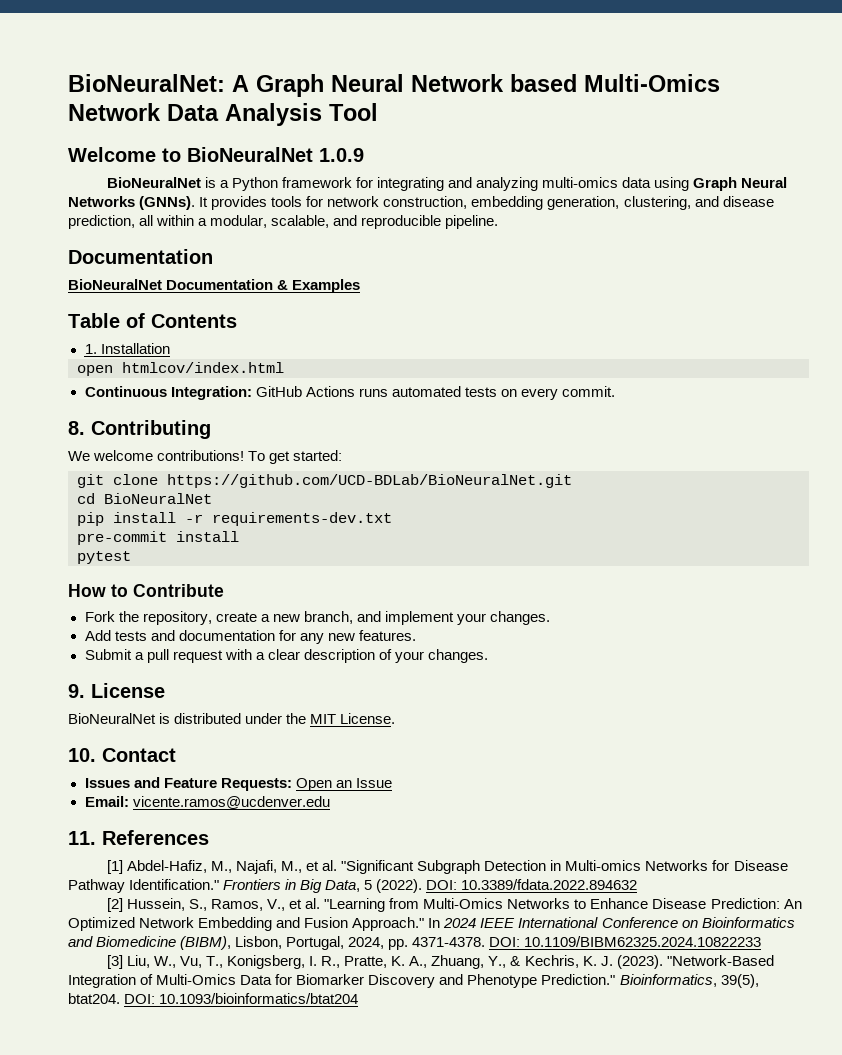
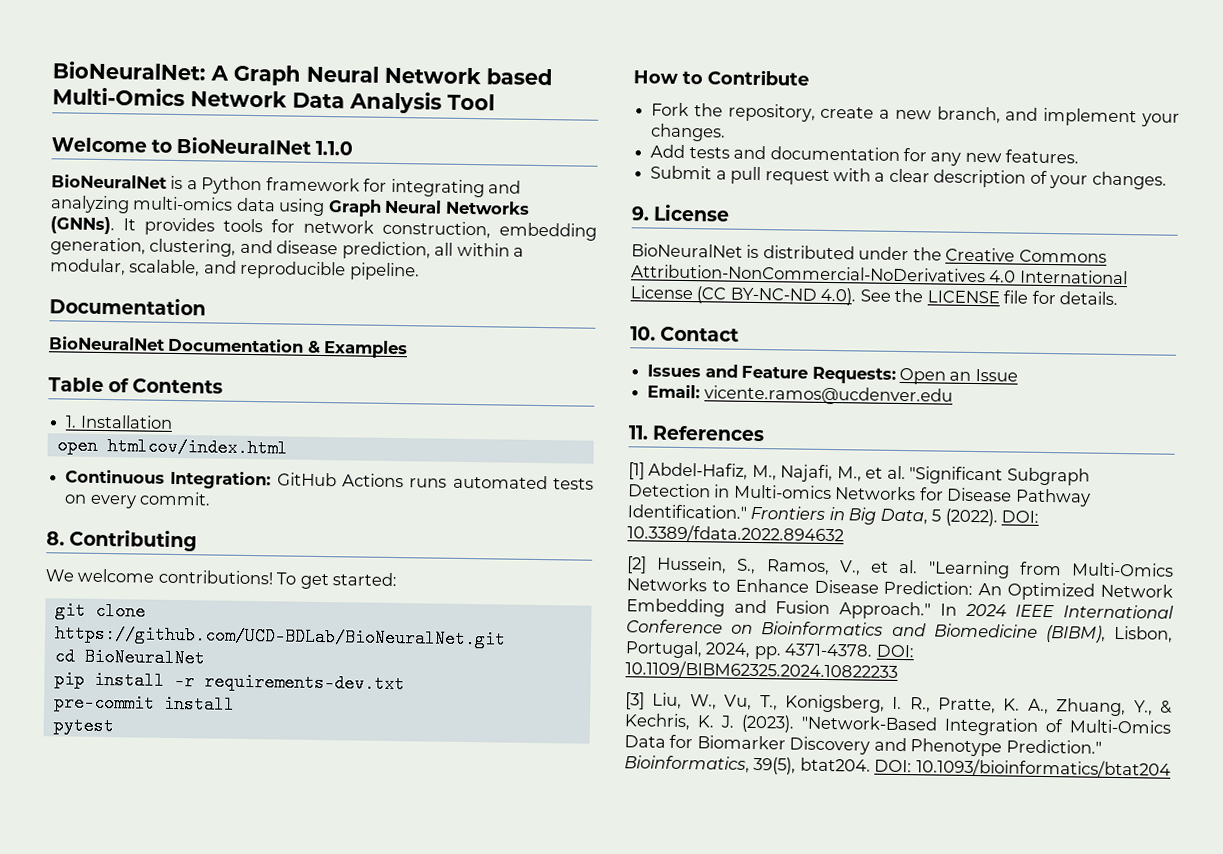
[319,148,364,162] 1.0.9 -> [315,140,354,156] 1.1.0
[310,713,396,724] MIT License. -> [945,247,1107,263] [631,264,1128,285] [630,285,1119,306] Creative Commons Attribution-NonCommercial-NoDerivatives 4.0 International License (CC BY-NC-ND 4.0). See the LICENSE file for details.

